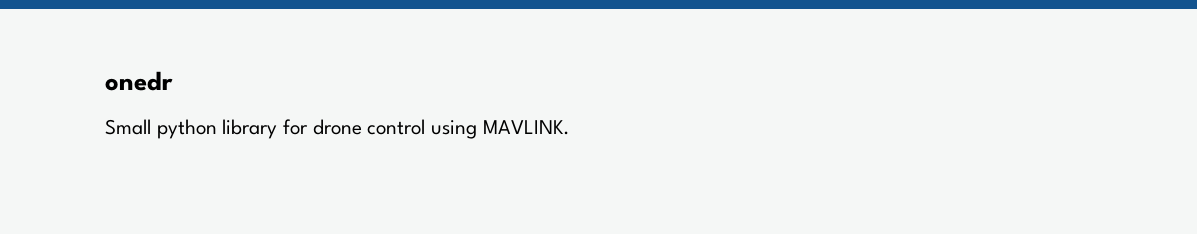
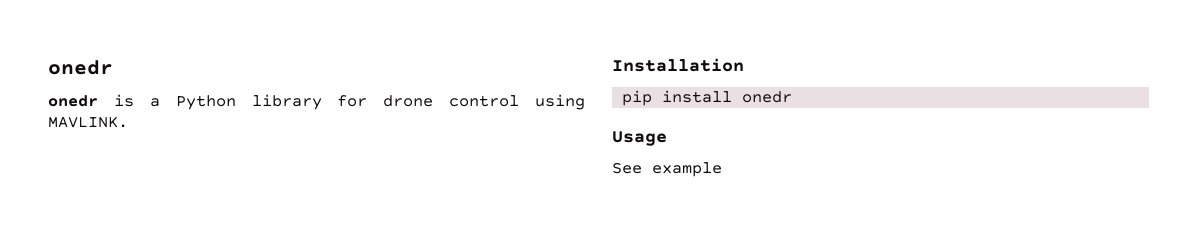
[105,71,173,91] [105,119,217,139] onedr // Small python -> [48,60,113,75] [48,94,236,110] onedr // onedr is a Python
(570, 127) none -> [612,58,744,72] [622,90,793,106] [612,131,667,146] [612,162,722,177] // Installation // pip install onedr // Usage // See example

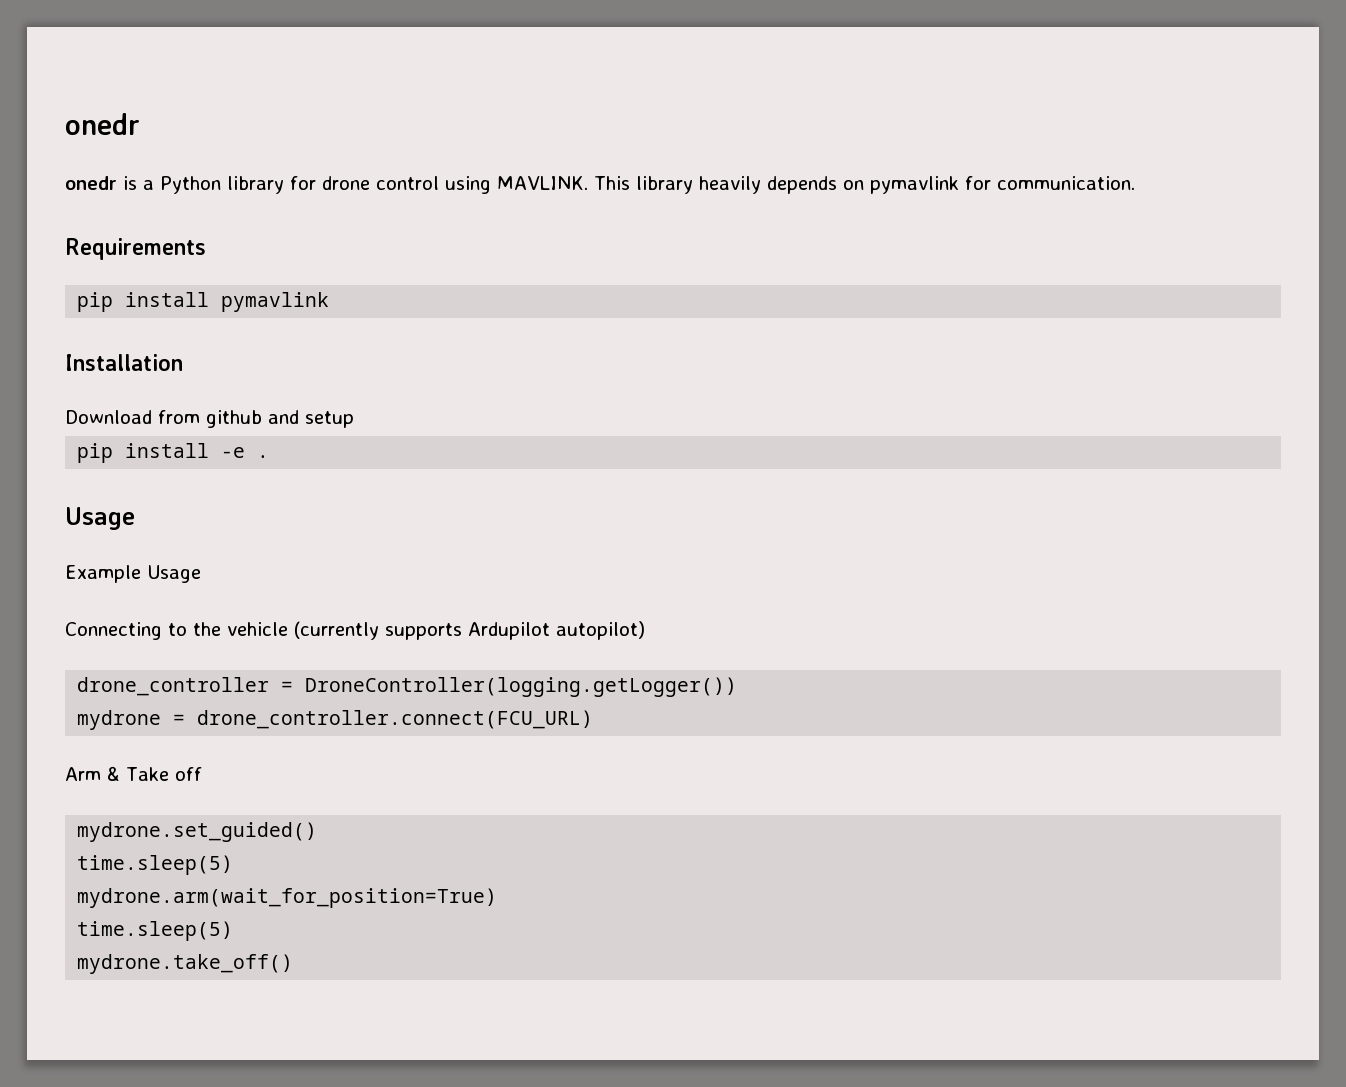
[612,58,744,72] [622,90,793,106] [612,131,667,146] [612,162,722,177] // Installation // pip install onedr // Usage // See example -> [593,176,1135,194] [65,238,206,260] [77,292,330,312] [65,354,183,371] [65,410,354,428] [77,443,270,463] [65,507,135,530] [65,565,201,583] [65,621,645,640] [77,677,738,697] [77,710,594,730] [65,766,202,781] [77,822,318,842] [77,855,234,875] [77,888,498,908] [77,921,234,941] [77,954,294,974] This library heavily depends on pymavlink for communication. // Requirements // pip install pymavlink // Installation // Download from github and setup // pip install -e . // Usage // Example Usage // Connecting to the vehicle (currently supports Ardupilot autopilot) // drone_controller = DroneController(logging.getLogger()) // mydrone = drone_controller.connect(FCU_URL) // Arm & Take off // mydrone.set_guided() // time.sleep(5) // mydrone.arm(wait_for_position=True) // time.sleep(5) // mydrone.take_off()

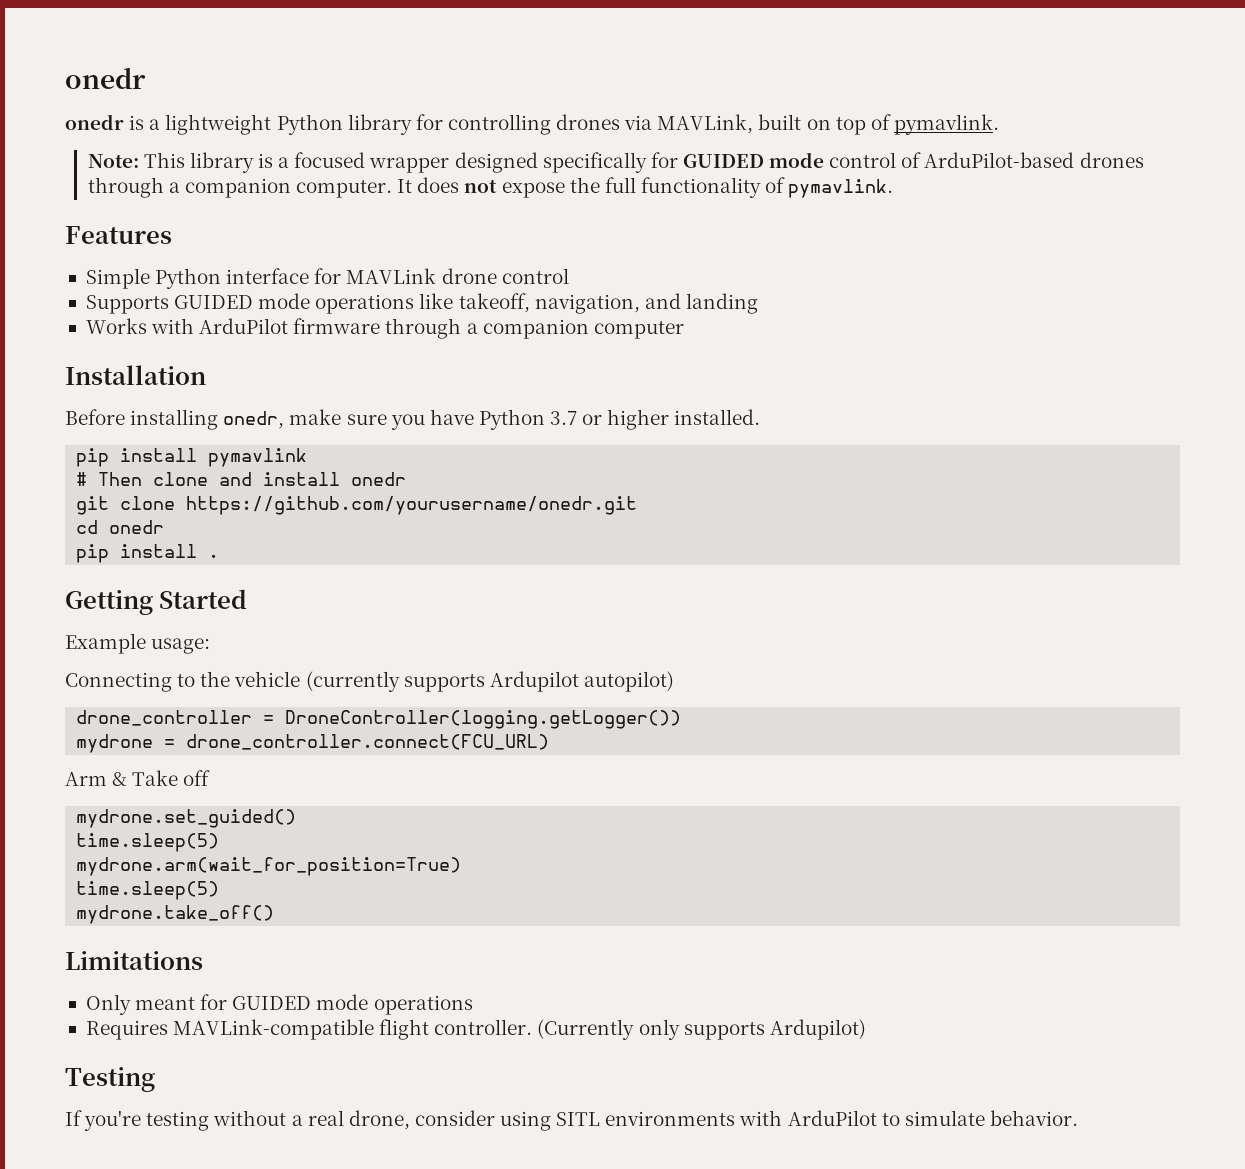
(154, 185) none -> [165,114,272,135] lightweight
[322,176,1135,194] [65,238,206,260] [77,292,330,312] [65,354,183,371] [65,410,354,428] [77,443,246,463] drone control using MAVLINK. This library heavily depends on pymavlink for communication. // Requirements // pip install pymavlink // Installation // Download from github and setup // pip install -e -> [447,114,999,135] [87,152,1144,173] [87,177,894,198] [65,226,172,244] [85,268,569,289] [85,293,758,314] [85,318,684,339] [65,365,206,385] [65,409,761,430] [76,448,308,467] [76,472,407,486] [76,496,638,515] [76,520,165,534] [76,544,198,563] controlling drones via MAVLink, built on top of pymavlink. // Note: This library is a focused wrapper designed specifically for GUIDED mode control of ArduPilot-based drones through a companion computer. It does not expose the full functionality of pymavlink. // Features // Simple Python interface for MAVLink drone control // Supports GUIDED mode operations like takeoff, navigation, and landing // Works with ArduPilot firmware through a companion computer // Installation // Before installing onedr, make sure you have Python 3.7 or higher installed. // pip install pymavlink // # Then clone and install onedr // git clone https://github.com/yourusername/onedr.git // cd onedr // pip install
[65,507,135,530] Usage -> [65,589,248,615] Getting Started
[147,565,201,583] Usage -> [151,638,211,654] usage:
(294, 964) none -> [65,951,203,970] [85,994,473,1015] [85,1019,866,1040] [65,1067,155,1092] [65,1110,1078,1131] // Limitations // Only meant for GUIDED mode operations // Requires MAVLink-compatible flight controller. (Currently only supports Ardupilot) // Testing // If you're testing without a real drone, consider using SITL environments with ArduPilot to simulate behavior.

